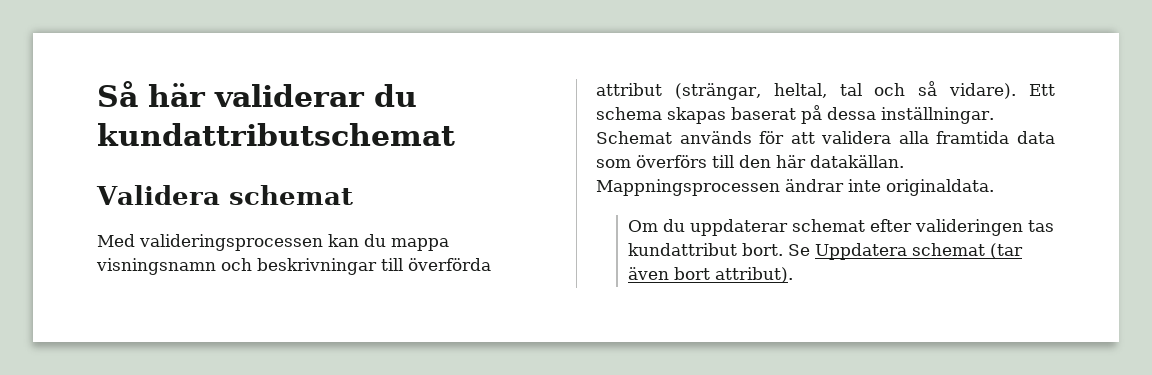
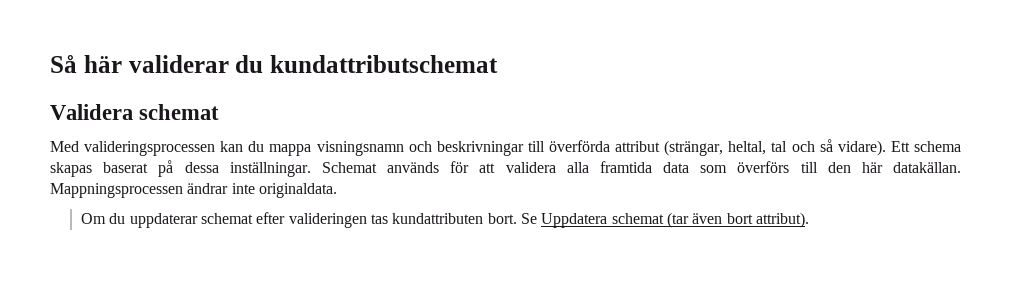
[627,243,737,256] kundattribut -> [392,213,484,224] kundattributen

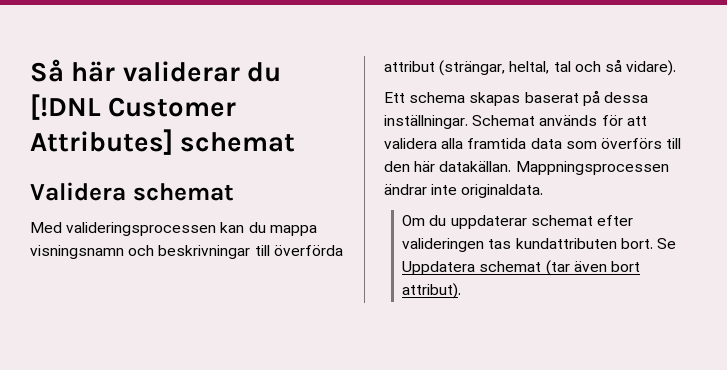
[270,55,498,73] kundattributschemat -> [30,94,237,120] [30,129,296,155] [!DNL Customer Attributes] schemat
(886, 148) none -> (677, 68) //

